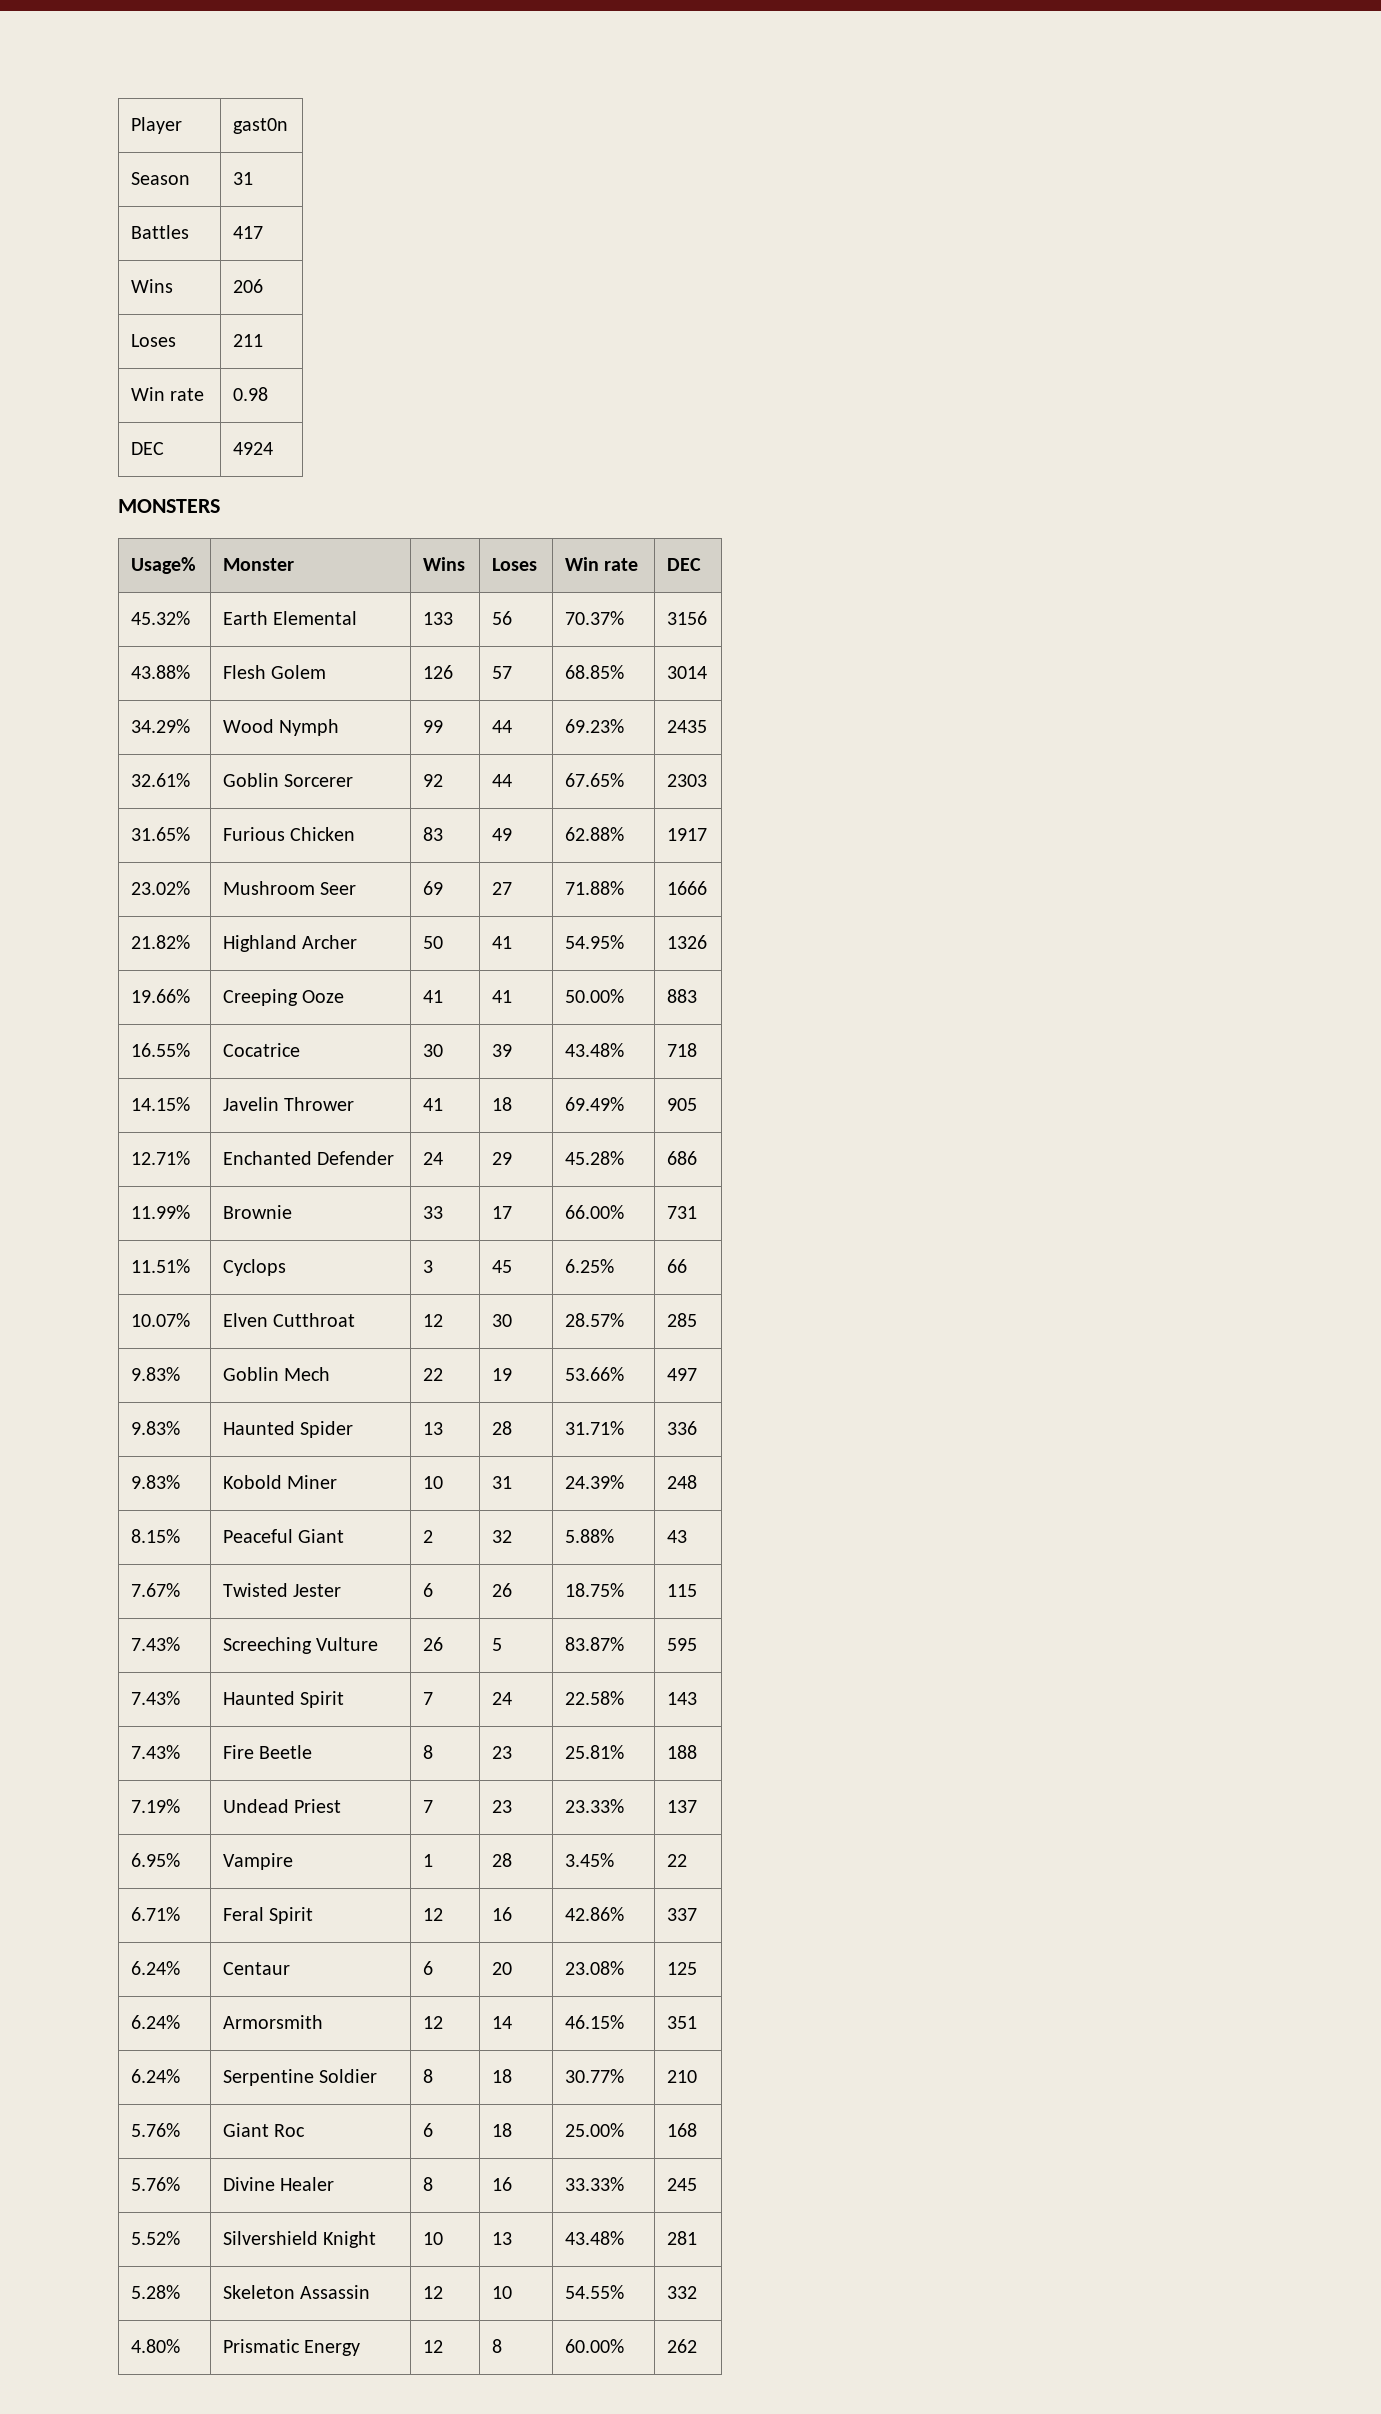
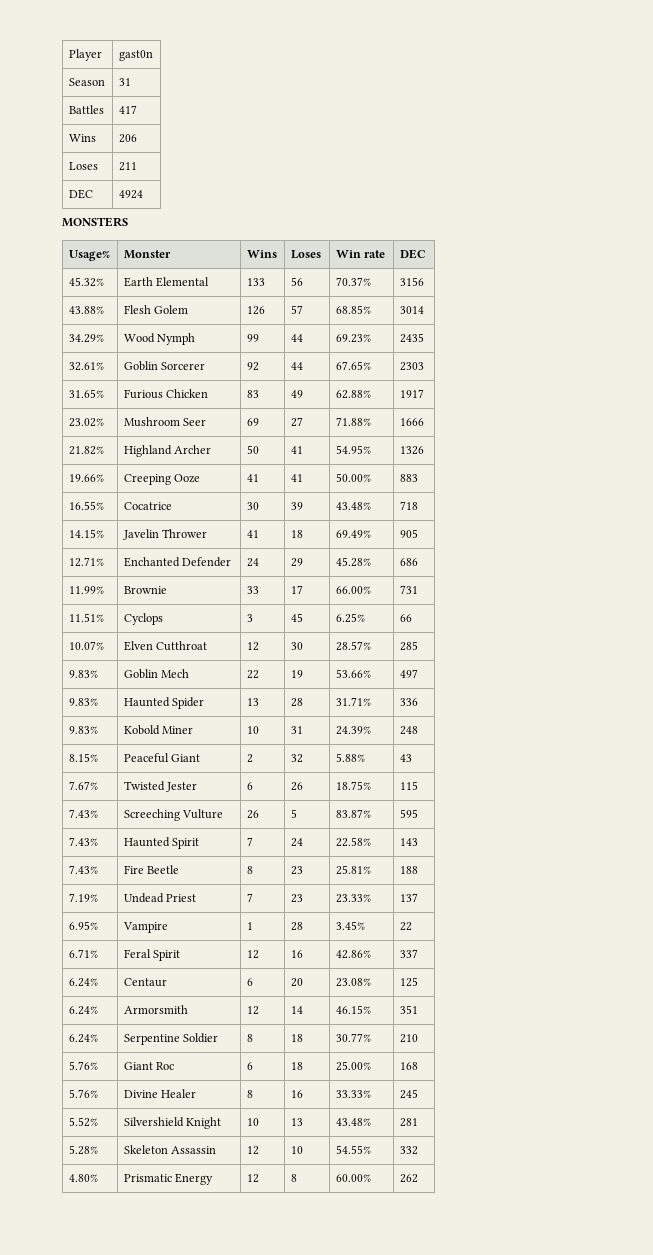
[131,387,205,401] [233,387,269,401] // Win rate | 0.98 -> (137, 166) none

